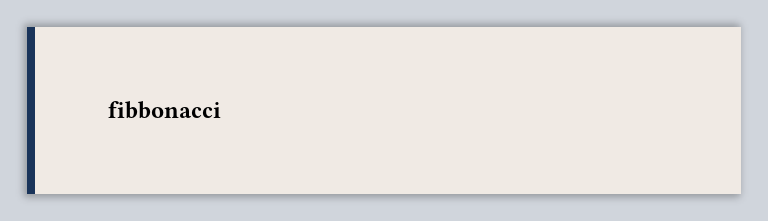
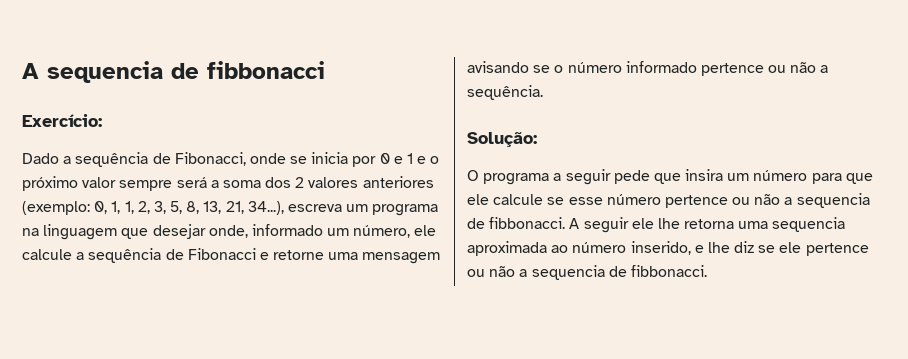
[108,101,221,119] fibbonacci -> [22,61,325,83] [22,114,102,127] [22,152,440,167] [22,176,434,191] [22,201,439,216] [22,224,437,240] [22,248,441,264] [467,61,829,76] [467,85,543,100] [467,132,537,147] [467,169,873,185] [467,193,870,208] [467,217,846,233] [467,241,869,256] [467,265,707,280] A sequencia de fibbonacci // Exercício: // Dado a sequência de Fibonacci, onde se inicia por 0 e 1 e o próximo valor sempre será a soma dos 2 valores anteriores (exemplo: 0, 1, 1, 2, 3, 5, 8, 13, 21, 34...), escreva um programa na linguagem que desejar onde, informado um número, ele calcule a sequência de Fibonacci e retorne uma mensagem avisando se o número informado pertence ou não a sequência. // Solução: // O programa a seguir pede que insira um número para que ele calcule se esse número pertence ou não a sequencia de fibbonacci. A seguir ele lhe retorna uma sequencia aproximada ao número inserido, e lhe diz se ele pertence ou não a sequencia de fibbonacci.

